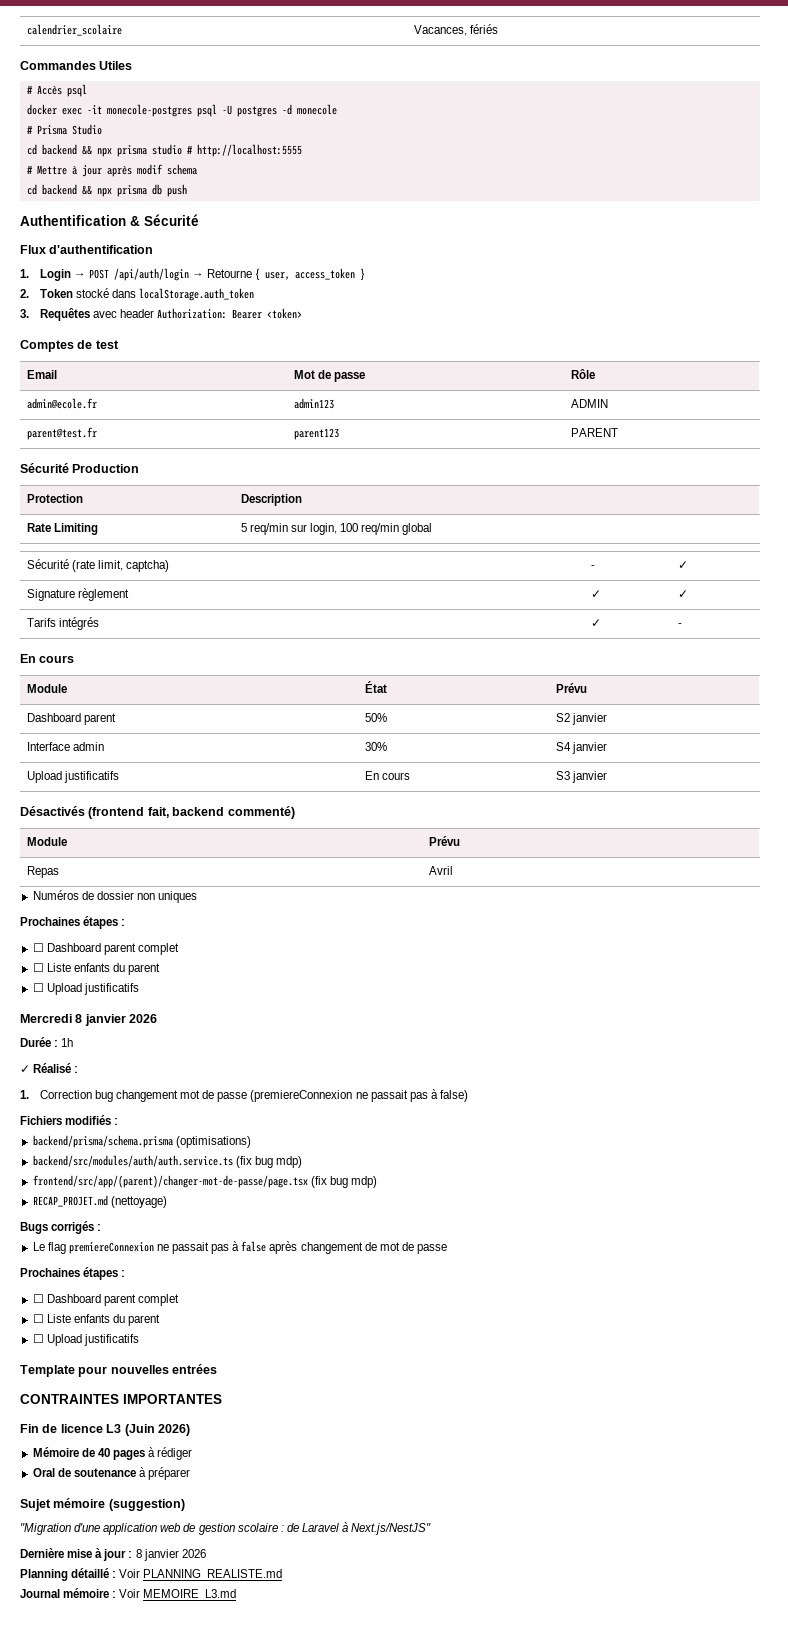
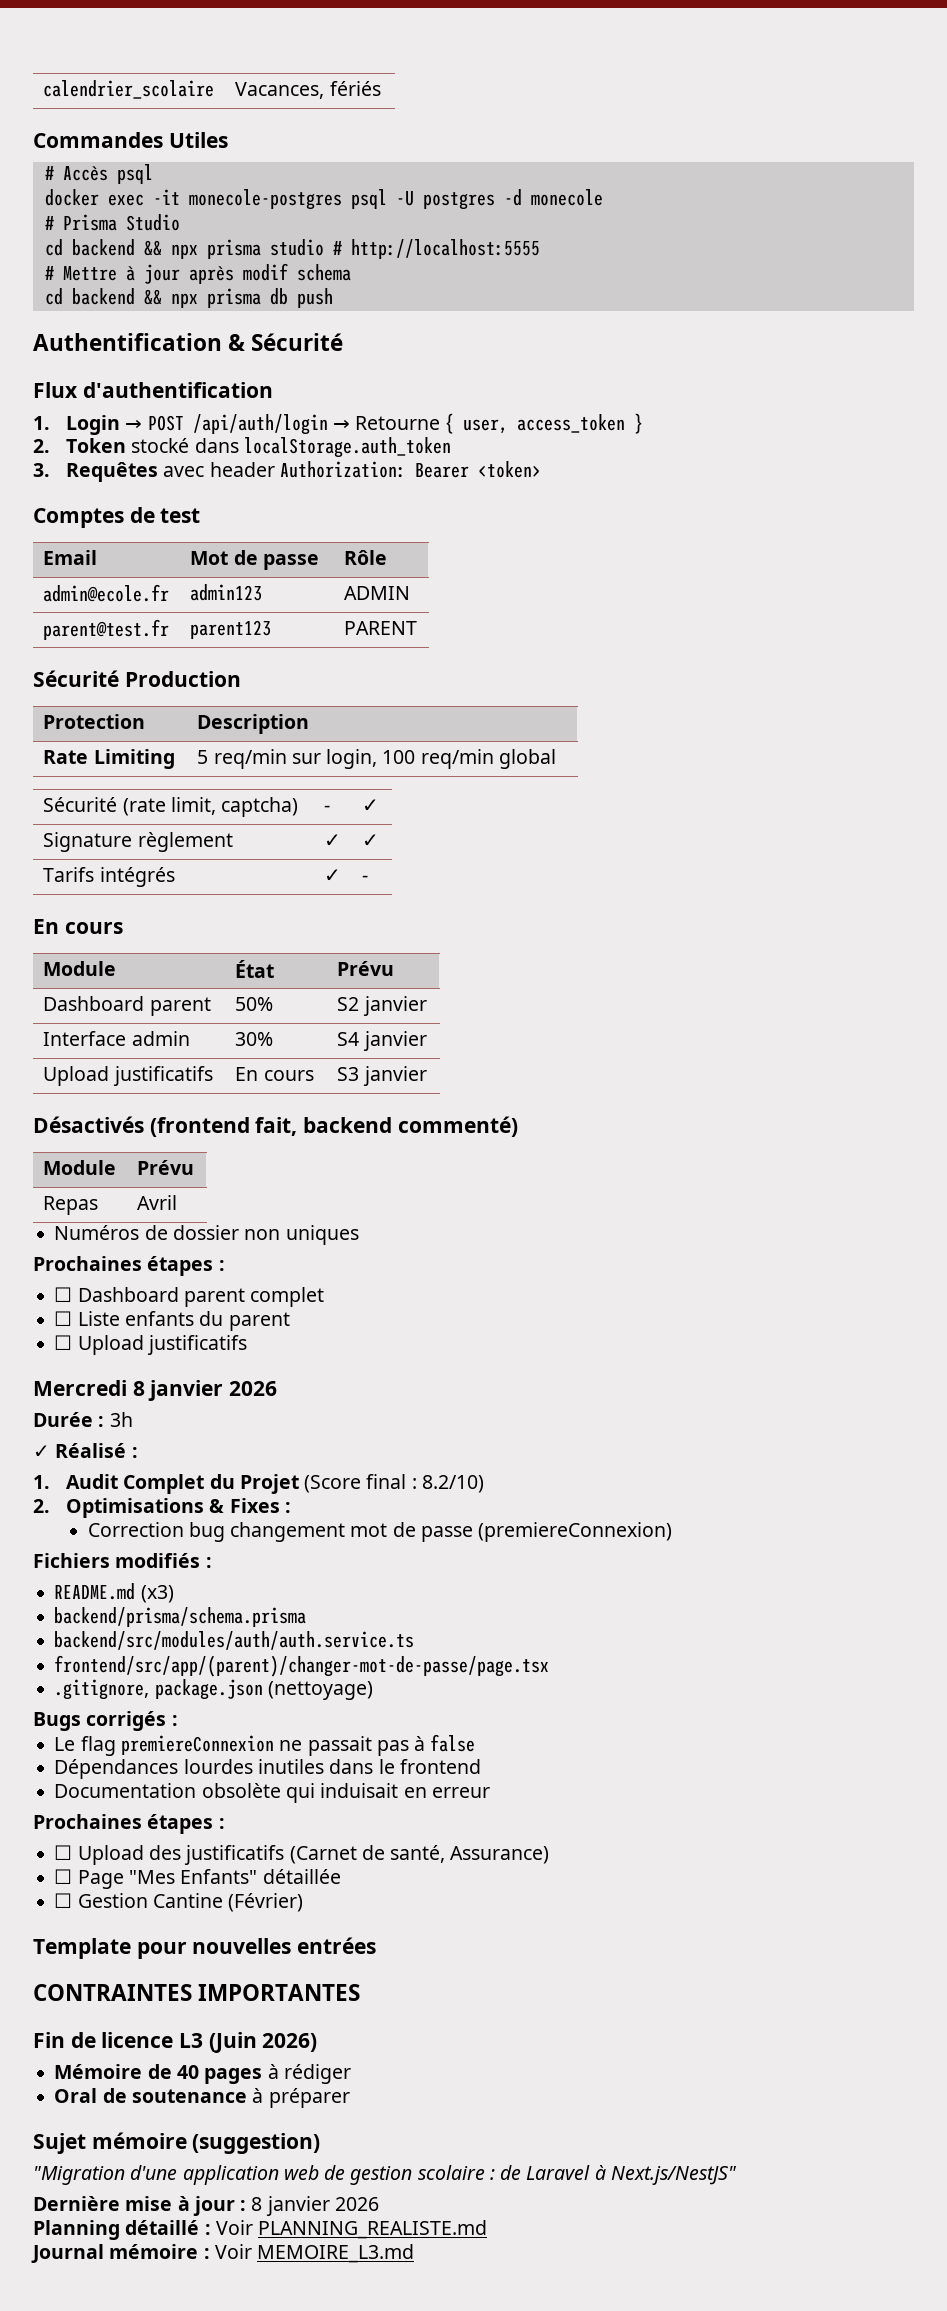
[61,1038,74,1047] 1h -> [109,1412,133,1427] 3h
(29, 1094) none -> [66,1474,484,1494] [33,1498,291,1518] Audit Complet du Projet (Score final : 8.2/10) // 2. Optimisations & Fixes : //
[250,1089,469,1102] (premiereConnexion ne passait pas à false) -> [478,1522,673,1542] (premiereConnexion)
(119, 1121) none -> [54,1583,174,1603] // README.md (x3)
[175,1136,251,1148] (optimisations) -> (307, 1617) none
[235,1156,302,1168] [32,1175,377,1188] [32,1195,108,1207] (fix bug mdp) // frontend/src/app/(parent)/changer-mot-de-passe/page.tsx (fix bug mdp) // RECAP_PROJET.md -> [54,1655,550,1677] [54,1679,263,1700] // frontend/src/app/(parent)/changer-mot-de-passe/page.tsx // .gitignore, package.json
[269,1241,448,1254] [20,1267,126,1280] [32,1294,179,1306] [32,1314,161,1326] [32,1334,139,1346] après changement de mot de passe // Prochaines étapes : // ☐ Dashboard parent complet // ☐ Liste enfants du parent // ☐ Upload justificatifs -> [54,1759,481,1779] [54,1783,490,1803] [33,1814,225,1834] [54,1845,550,1865] [54,1869,341,1889] [54,1893,304,1912] // Dépendances lourdes inutiles dans le frontend // Documentation obsolète qui induisait en erreur // Prochaines étapes : // ☐ Upload des justificatifs (Carnet de santé, Assurance) // ☐ Page "Mes Enfants" détaillée // ☐ Gestion Cantine (Février)

